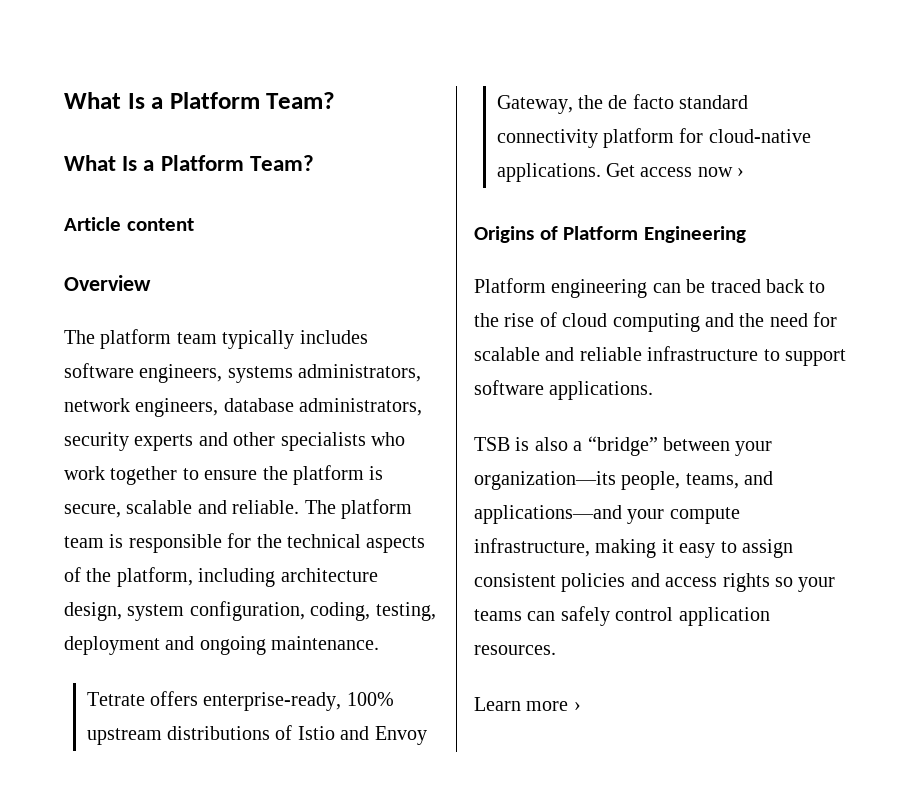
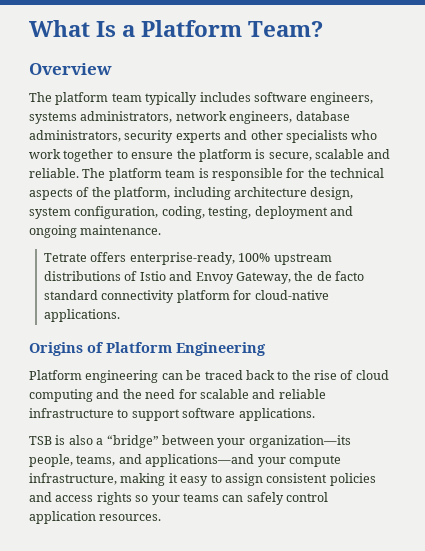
[64,92,336,109] [64,155,314,171] [64,217,194,231] What Is a Platform Team? // What Is a Platform Team? // Article content -> [29,20,324,37] What Is a Platform Team?
[606,163,745,177] Get access now › -> (121, 315) none
[474,697,581,711] // Learn more › -> (162, 517) none

